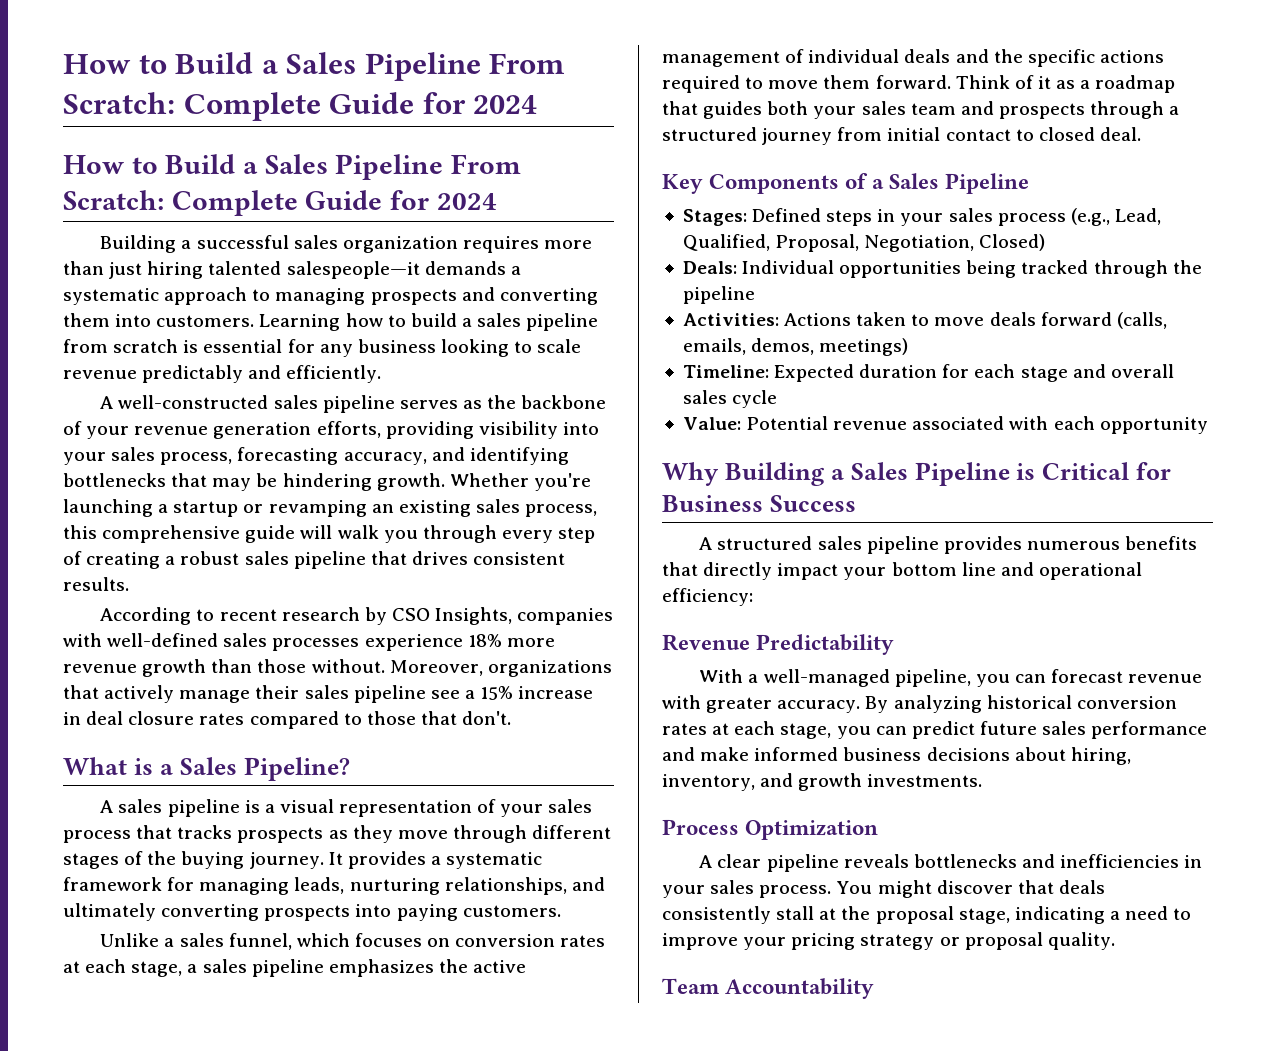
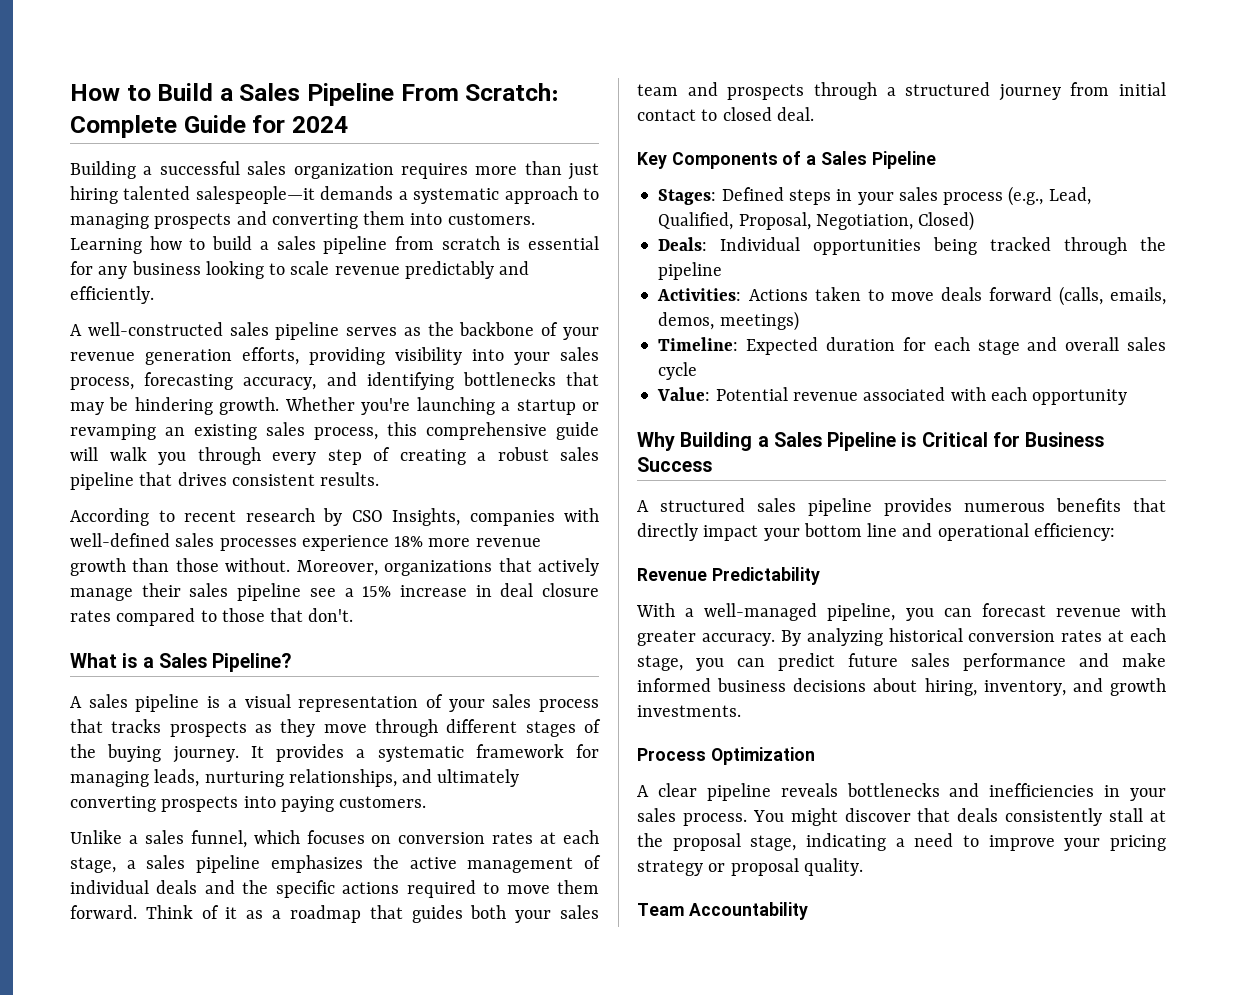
[63,154,522,180] [63,190,497,216] // How to Build a Sales Pipeline From Scratch: Complete Guide for 2024 -> (348, 124) none

